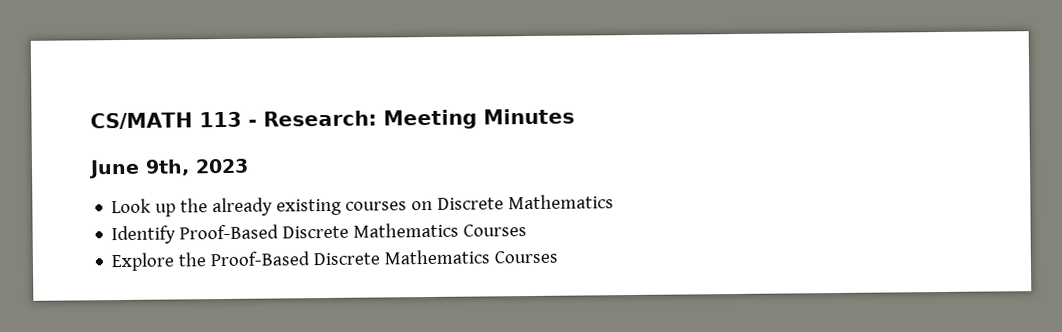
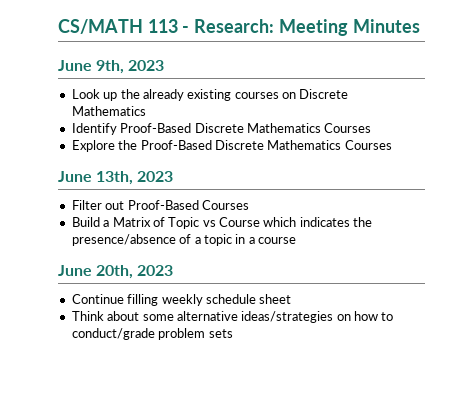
(559, 257) none -> [58,171,174,185] [71,200,249,210] [71,217,373,229] [71,234,296,246] [58,265,174,279] [71,294,292,306] [71,311,394,323] [71,328,233,340] // June 13th, 2023 // Filter out Proof-Based Courses // Build a Matrix of Topic vs Course which indicates the presence/absence of a topic in a course // June 20th, 2023 // Continue filling weekly schedule sheet // Think about some alternative ideas/strategies on how to conduct/grade problem sets

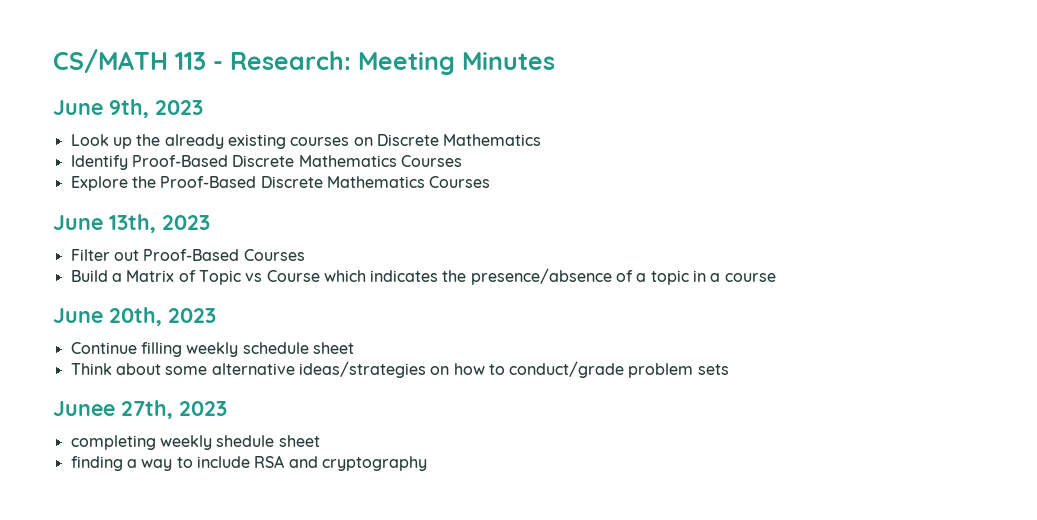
(233, 333) none -> [53,400,227,419] [70,435,320,450] [70,455,427,471] // Junee 27th, 2023 // completing weekly shedule sheet // finding a way to include RSA and cryptography

